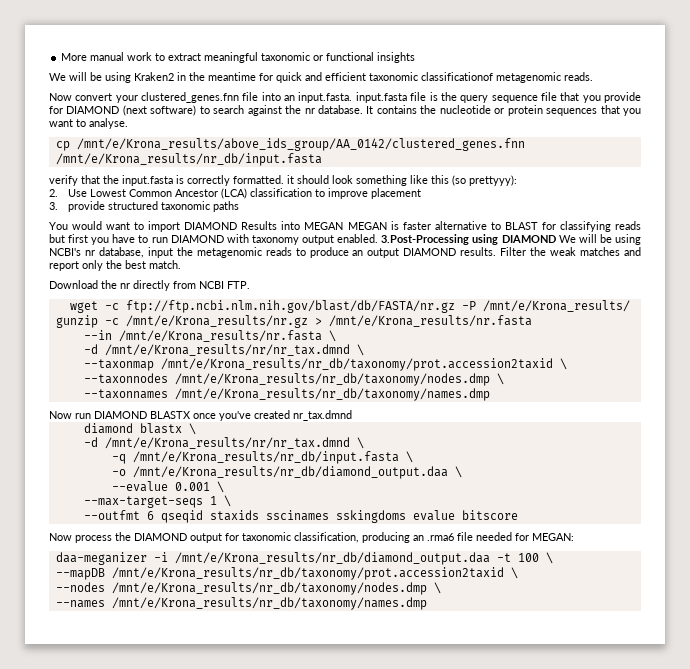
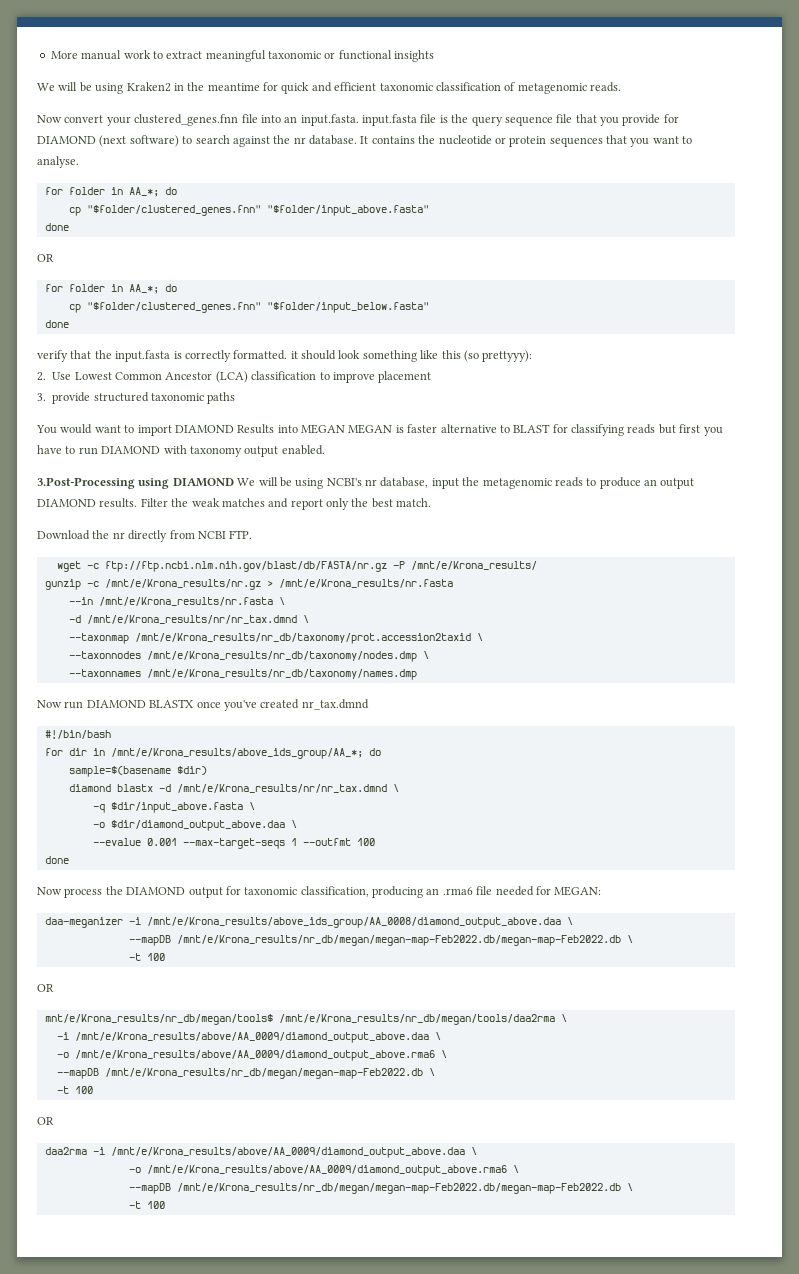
[421,72,493,81] classificationof -> [435,82,516,91] classification of
[55,138,525,151] [55,153,322,166] cp /mnt/e/Krona_results/above_ids_group/AA_0142/clustered_genes.fnn /mnt/e/Krona_results/nr_db/input.fasta -> [44,187,177,197] [68,205,429,216] [44,223,69,231] [37,254,54,262] [44,284,177,294] [68,302,429,313] [44,320,69,328] for folder in AA_*; do // cp "$folder/clustered_genes.fnn" "$folder/input_above.fasta" // done // OR // for folder in AA_*; do // cp "$folder/clustered_genes.fnn" "$folder/input_below.fasta" // done
(379, 238) none -> (325, 450) //
(352, 415) none -> [44,730,111,739] [44,748,381,759] [68,766,207,777] // #!/bin/bash // for dir in /mnt/e/Krona_results/above_ids_group/AA_*; do // sample=$(basename $dir)
[188,423,196,435] \ // -> (153, 788) none
[132,451,413,464] [111,466,448,479] /mnt/e/Krona_results/nr_db/input.fasta \ // -o /mnt/e/Krona_results/nr_db/diamond_output.daa -> [110,802,255,813] [92,820,285,831] $dir/input_above.fasta \ // -o $dir/diamond_output_above.daa
[216,481,224,493] \ // -> (177, 842) none
[223,495,231,507] [83,510,518,523] \ // --outfmt 6 qseqid staxids sscinames sskingdoms evalue bitscore -> [302,838,375,846] [44,856,69,864] --outfmt 100 // done
[174,552,553,565] [55,567,518,580] [55,582,441,595] [55,597,427,610] /mnt/e/Krona_results/nr_db/diamond_output.daa -t 100 \ // --mapDB /mnt/e/Krona_results/nr_db/taxonomy/prot.accession2taxid \ // --nodes /mnt/e/Krona_results/nr_db/taxonomy/nodes.dmp \ // --names /mnt/e/Krona_results/nr_db/taxonomy/names.dmp -> [146,917,573,928] [128,935,633,946] [128,953,165,961] [37,984,54,992] [44,1014,567,1025] [56,1032,441,1043] [56,1050,447,1061] [56,1068,435,1079] [56,1086,93,1094] [37,1117,54,1125] [44,1147,477,1158] [128,1165,519,1176] [128,1183,633,1194] [128,1201,165,1209] /mnt/e/Krona_results/above_ids_group/AA_0008/diamond_output_above.daa \ // --mapDB /mnt/e/Krona_results/nr_db/megan/megan-map-Feb2022.db/megan-map-Feb2022.db \ // -t 100 // OR // mnt/e/Krona_results/nr_db/megan/tools$ /mnt/e/Krona_results/nr_db/megan/tools/daa2rma \ // -i /mnt/e/Krona_results/above/AA_0009/diamond_output_above.daa \ // -o /mnt/e/Krona_results/above/AA_0009/diamond_output_above.rma6 \ // --mapDB /mnt/e/Krona_results/nr_db/megan/megan-map-Feb2022.db \ // -t 100 // OR // daa2rma -i /mnt/e/Krona_results/above/AA_0009/diamond_output_above.daa \ // -o /mnt/e/Krona_results/above/AA_0009/diamond_output_above.rma6 \ // --mapDB /mnt/e/Krona_results/nr_db/megan/megan-map-Feb2022.db/megan-map-Feb2022.db \ // -t 100

